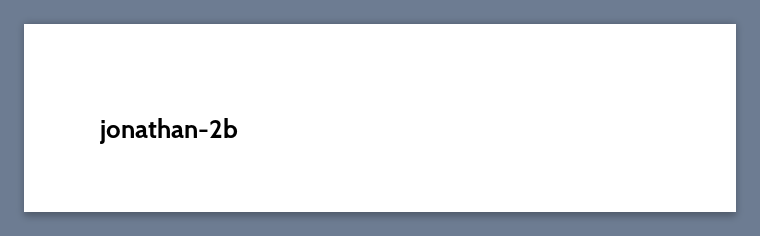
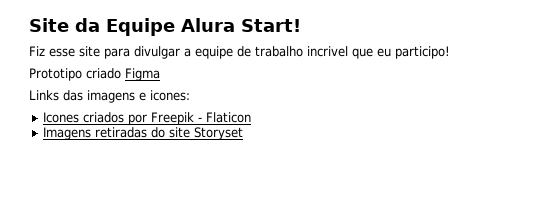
[99,118,238,144] jonathan-2b -> [29,18,301,36] [29,46,450,59] [29,68,160,81] [29,90,190,103] [42,112,251,125] [42,127,243,140] Site da Equipe Alura Start! // Fiz esse site para divulgar a equipe de trabalho incrivel que eu participo! // Prototipo criado Figma // Links das imagens e icones: // Icones criados por Freepik - Flaticon // Imagens retiradas do site Storyset

